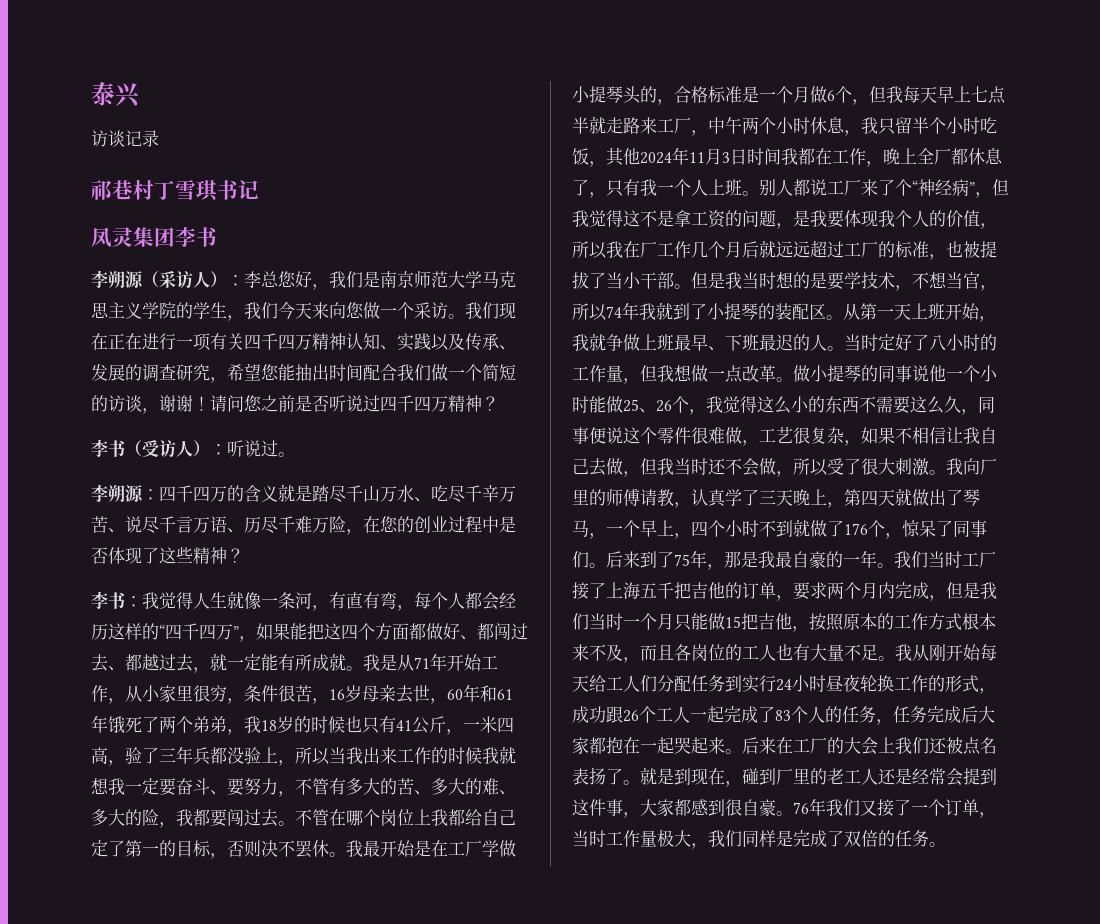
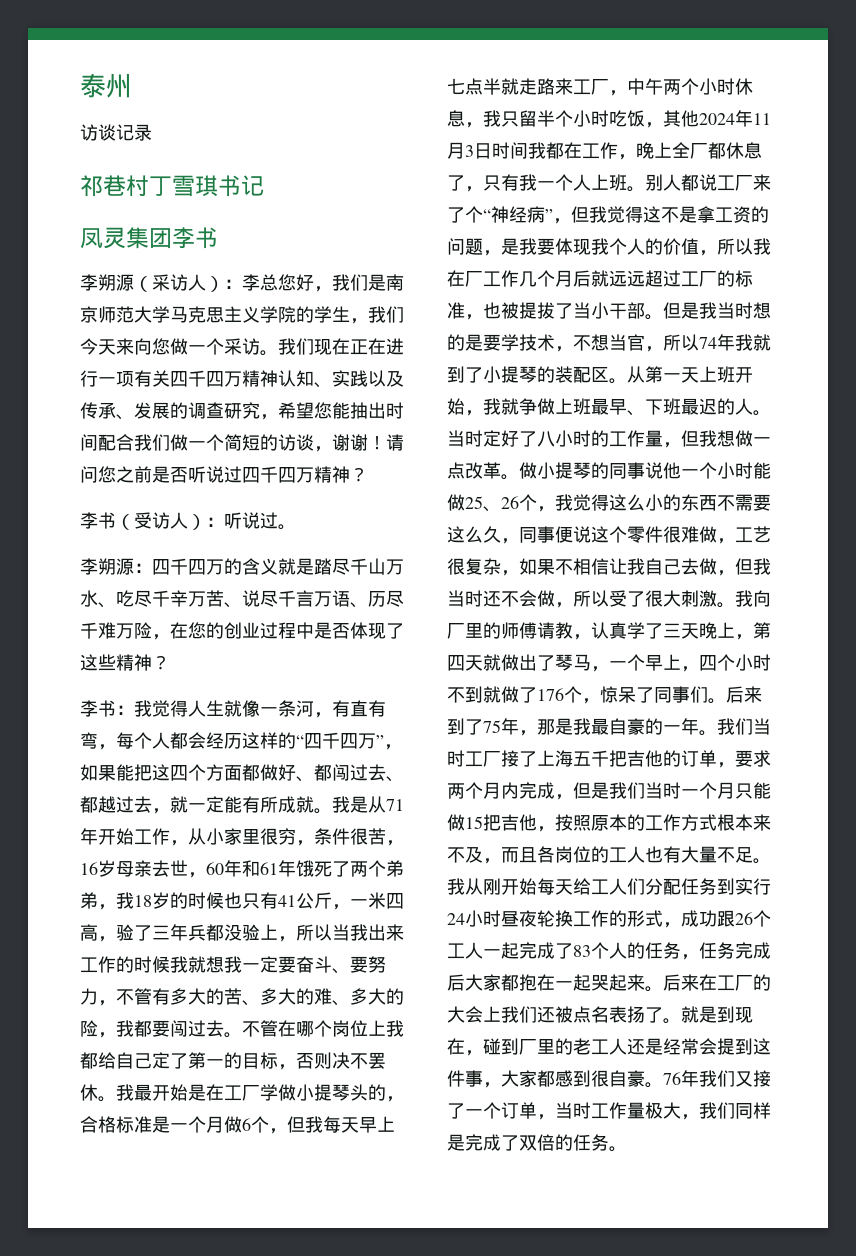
[115,83,140,108] 兴 -> [106,73,132,98] 州

